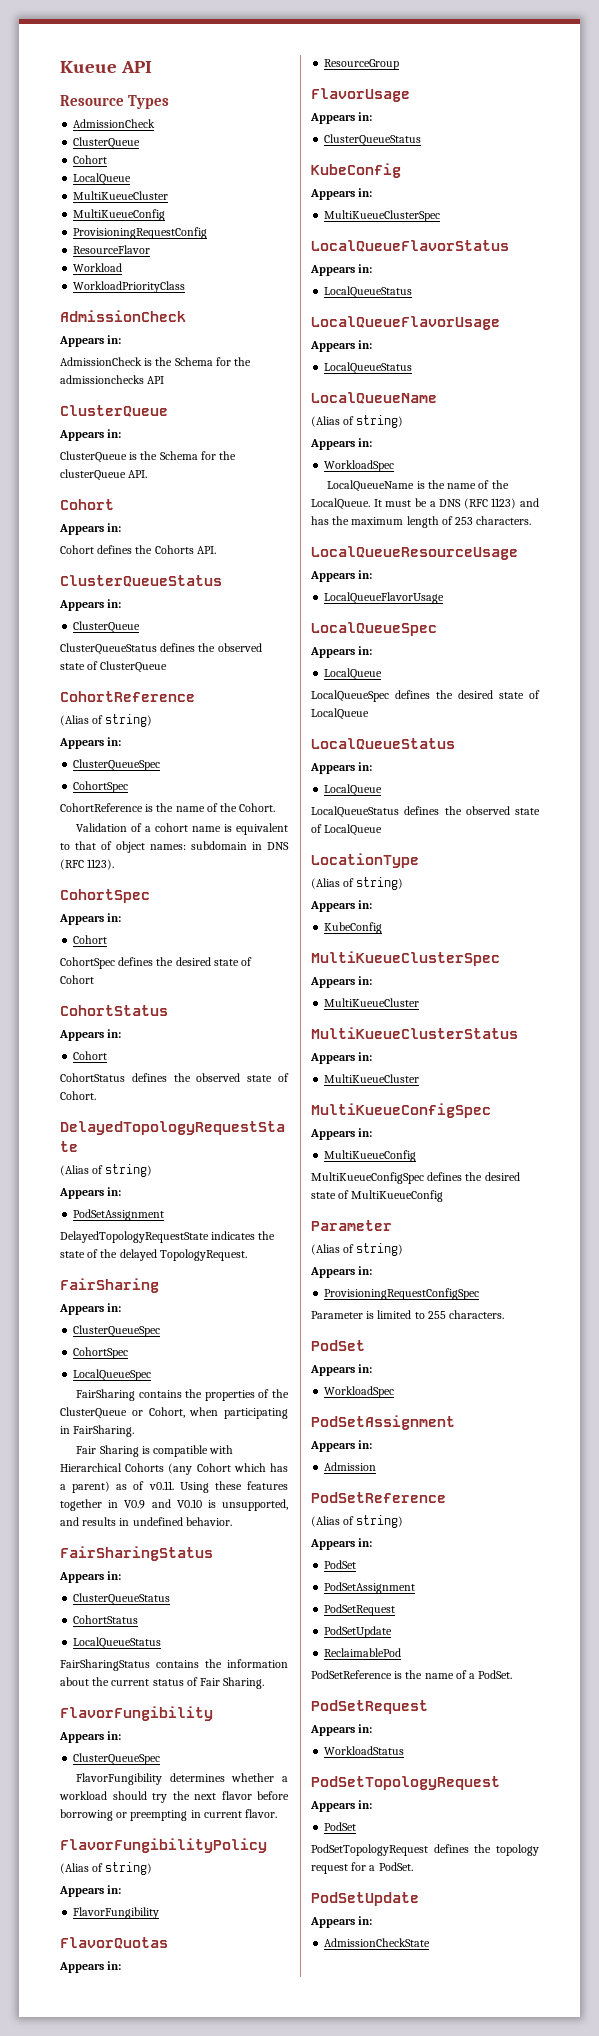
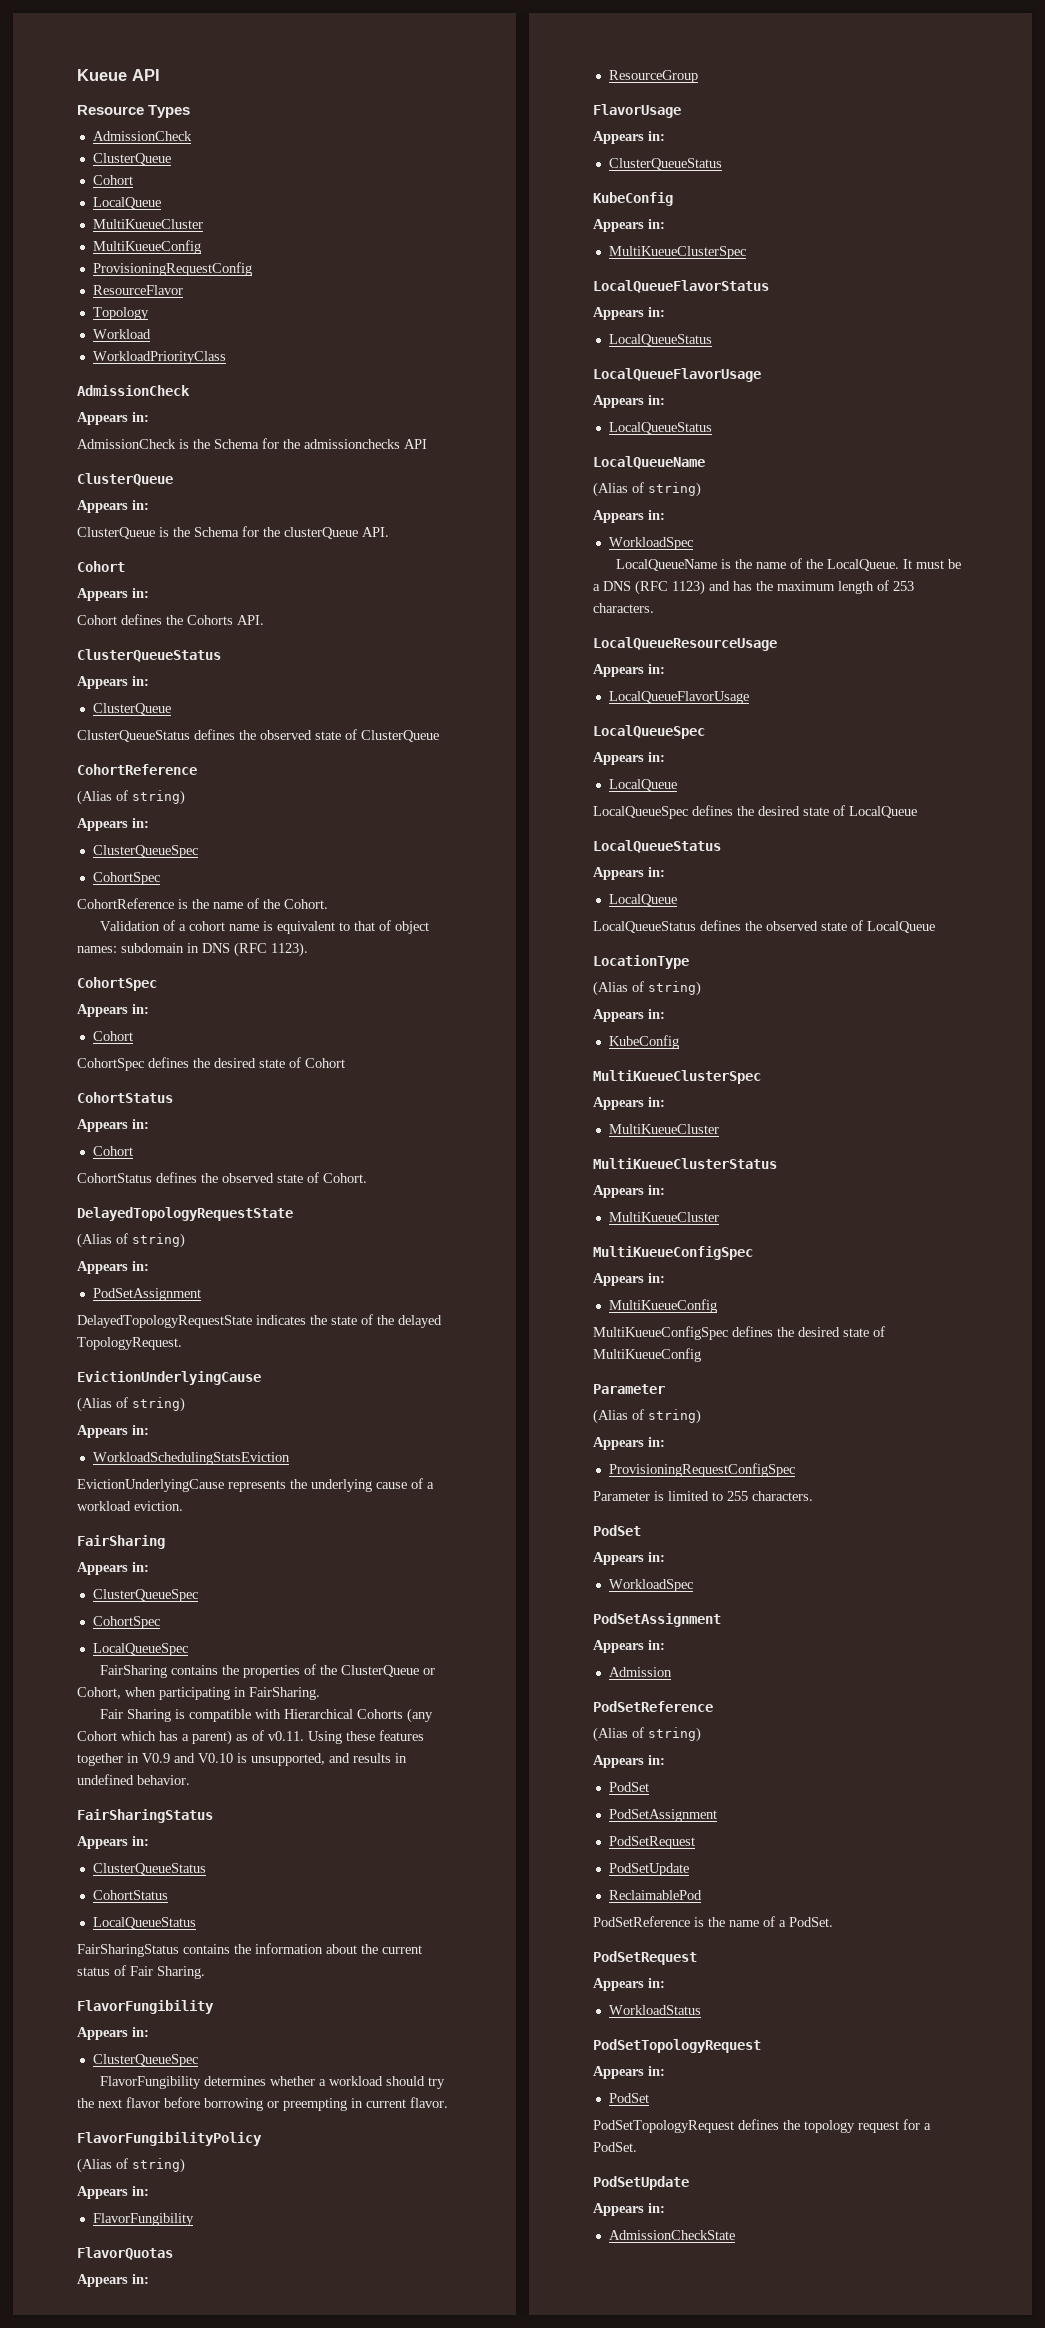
(151, 249) none -> [92,307,149,320] // Topology
(247, 1255) none -> [77,1371,261,1385] [77,1397,185,1412] [77,1425,149,1438] [92,1452,290,1465] [77,1478,434,1492] [77,1501,183,1511] // EvictionUnderlyingCause // (Alias of string) // Appears in: // WorkloadSchedulingStatsEviction // EvictionUnderlyingCause represents the underlying cause of a workload eviction.

